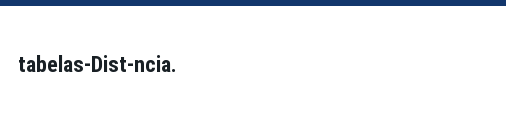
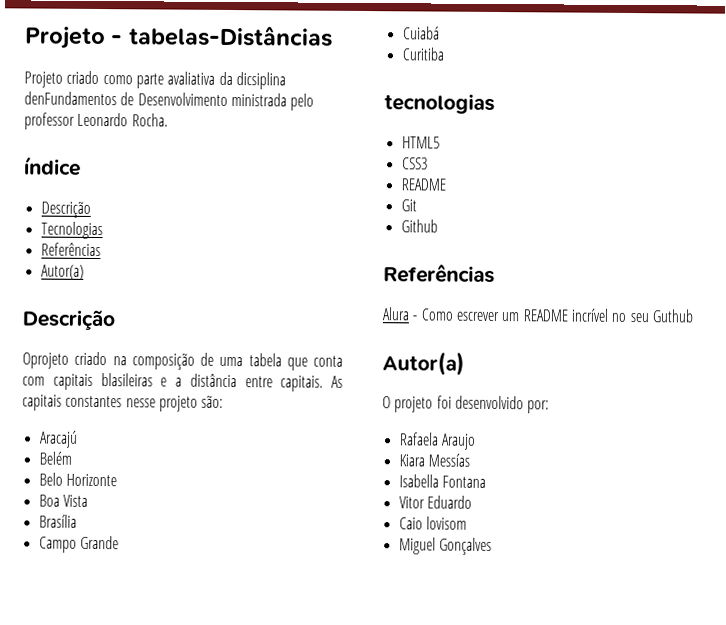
[18,55,177,72] tabelas-Dist-ncia. -> [24,25,333,50] [24,70,286,90] [24,91,315,111] [24,112,168,130] [24,156,81,176] [40,200,91,218] [40,221,103,240] [40,242,101,257] [40,264,84,280] [22,309,116,331] [22,351,343,371] [22,373,343,392] [22,394,224,412] [38,430,78,448] [38,451,72,465] [38,472,117,487] [38,494,88,507] [38,514,77,528] [38,535,119,553] [402,26,440,40] [401,47,444,61] [384,93,495,114] [401,136,440,149] [401,157,428,170] [400,178,447,191] [400,199,417,212] [400,219,438,233] [383,264,495,283] [382,307,694,323] [382,351,465,376] [382,395,550,414] [399,432,476,450] [398,453,470,467] [398,474,486,488] [398,495,472,509] [398,516,467,530] [398,537,492,555] Projeto - tabelas-Distâncias // Projeto criado como parte avaliativa da dicsiplina denFundamentos de Desenvolvimento ministrada pelo professor Leonardo Rocha. // índice // Descrição // Tecnologias // Referências // Autor(a) // Descrição // Oprojeto criado na composição de uma tabela que conta com capitais blasileiras e a distância entre capitais. As capitais constantes nesse projeto são: // Aracajú // Belém // Belo Horizonte // Boa Vista // Brasília // Campo Grande // Cuiabá // Curitiba // tecnologias // HTML5 // CSS3 // README // Git // Github // Referências // Alura - Como escrever um README incrível no seu Guthub // Autor(a) // O projeto foi desenvolvido por: // Rafaela Araujo // Kiara Messías // Isabella Fontana // Vitor Eduardo // Caio lovisom // Miguel Gonçalves

